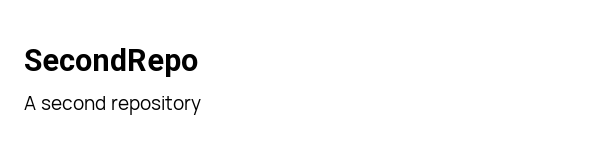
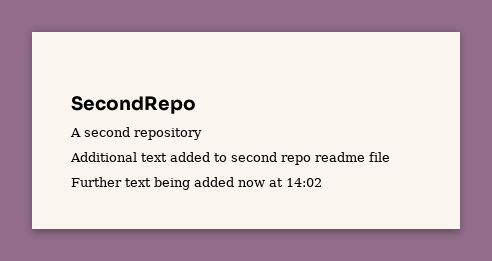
(202, 105) none -> [70,152,390,165] [71,177,322,190] // Additional text added to second repo readme file // Further text being added now at 14:02

